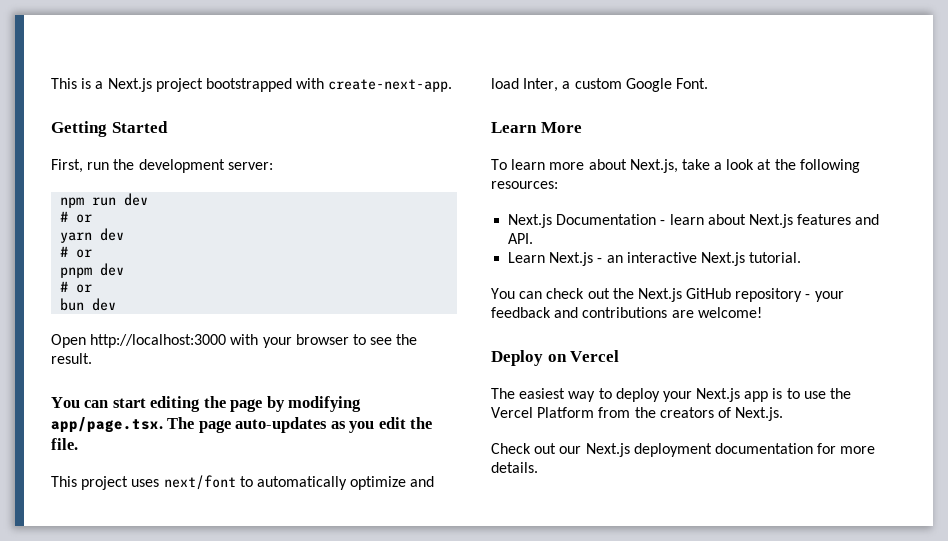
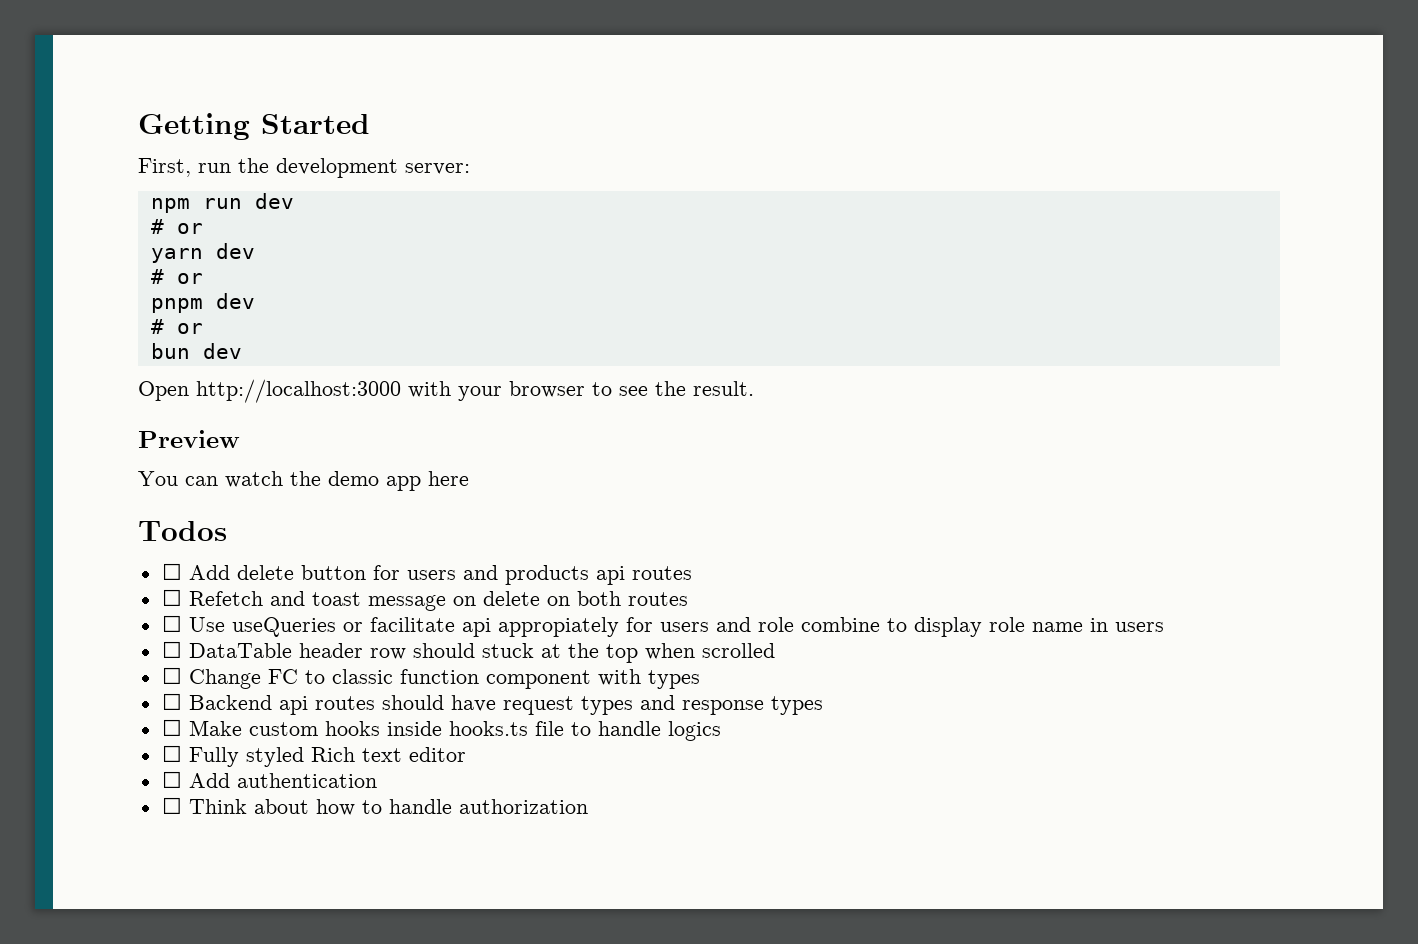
[51,78,453,92] This is a Next.js project bootstrapped with create-next-app. // -> (138, 126) none
[51,396,362,412] [51,417,433,433] [51,438,78,450] [51,475,435,490] [491,78,708,92] [491,122,582,133] [491,159,860,173] [491,181,558,189] [508,214,880,228] [508,233,534,244] [508,252,802,266] [491,288,844,302] [491,307,762,318] [491,350,620,366] [491,388,852,402] [491,407,784,421] [491,443,876,457] [491,462,538,473] You can start editing the page by modifying app/page.tsx. The page auto-updates as you edit the file. // This project uses next/font to automatically optimize and load Inter, a custom Google Font. // Learn More // To learn more about Next.js, take a look at the following resources: // Next.js Documentation - learn about Next.js features and API. // Learn Next.js - an interactive Next.js tutorial. // You can check out the Next.js GitHub repository - your feedback and contributions are welcome! // Deploy on Vercel // The easiest way to deploy your Next.js app is to use the Vercel Platform from the creators of Next.js. // Check out our Next.js deployment documentation for more details. -> [138,430,240,448] [138,471,469,491] [138,521,227,541] [161,563,692,585] [161,589,688,611] [161,615,1164,637] [161,641,775,663] [161,667,700,689] [161,693,823,715] [161,719,721,741] [161,745,466,767] [161,771,377,788] [161,797,588,816] Preview // You can watch the demo app here // Todos // ☐ Add delete button for users and products api routes // ☐ Refetch and toast message on delete on both routes // ☐ Use useQueries or facilitate api appropiately for users and role combine to display role name in users // ☐ DataTable header row should stuck at the top when scrolled // ☐ Change FC to classic function component with types // ☐ Backend api routes should have request types and response types // ☐ Make custom hooks inside hooks.ts file to handle logics // ☐ Fully styled Rich text editor // ☐ Add authentication // ☐ Think about how to handle authorization

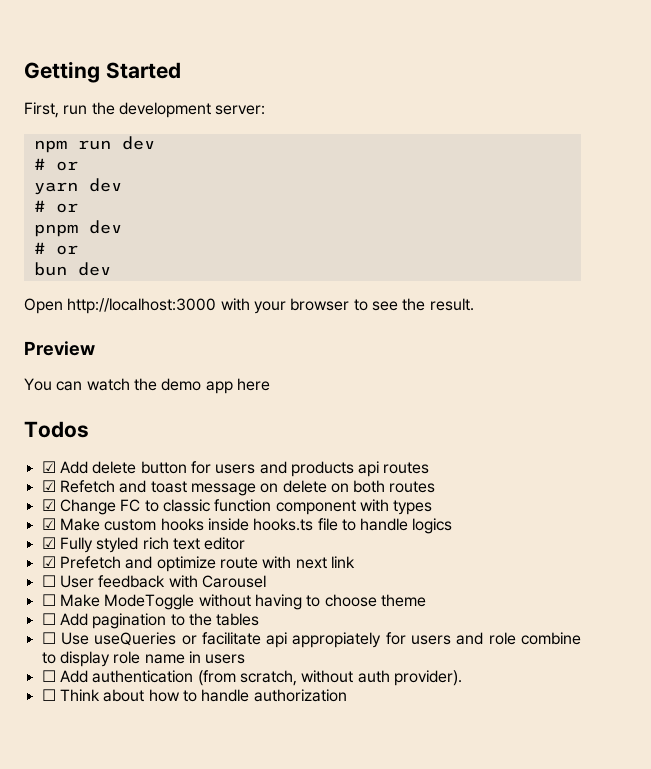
[161,563,182,580] ☐ -> [41,461,56,473] ☑
[161,589,182,606] ☐ -> [41,480,56,492] ☑
(688, 599) none -> [41,499,433,515] [41,518,453,534] [41,537,246,553] [41,556,355,572] [41,575,266,588] [41,594,426,610] [41,613,260,629] // ☑ Change FC to classic function component with types // ☑ Make custom hooks inside hooks.ts file to handle logics // ☑ Fully styled rich text editor // ☑ Prefetch and optimize route with next link // ☐ User feedback with Carousel // ☐ Make ModeToggle without having to choose theme // ☐ Add pagination to the tables
[188,643,775,663] [161,667,700,689] [161,693,823,715] [161,719,721,741] [161,745,466,767] [161,771,377,788] DataTable header row should stuck at the top when scrolled // ☐ Change FC to classic function component with types // ☐ Backend api routes should have request types and response types // ☐ Make custom hooks inside hooks.ts file to handle logics // ☐ Fully styled Rich text editor // ☐ Add authentication -> [59,670,462,686] Add authentication (from scratch, without auth provider).

